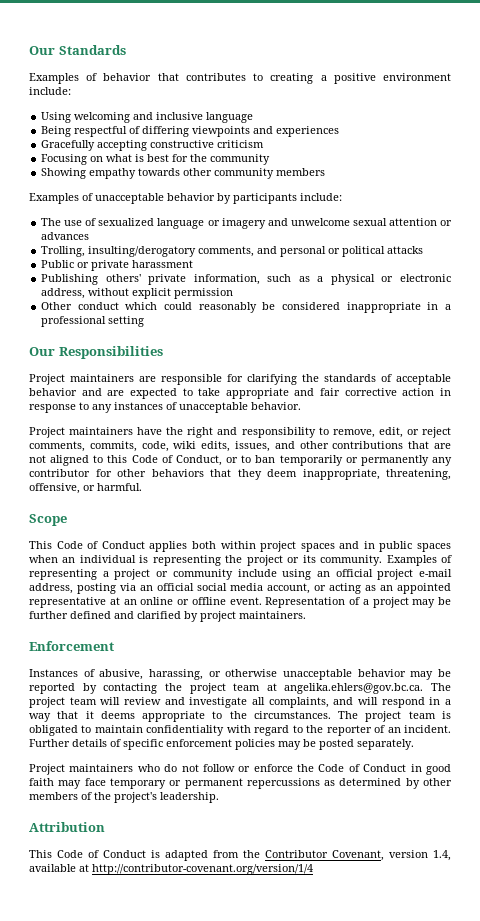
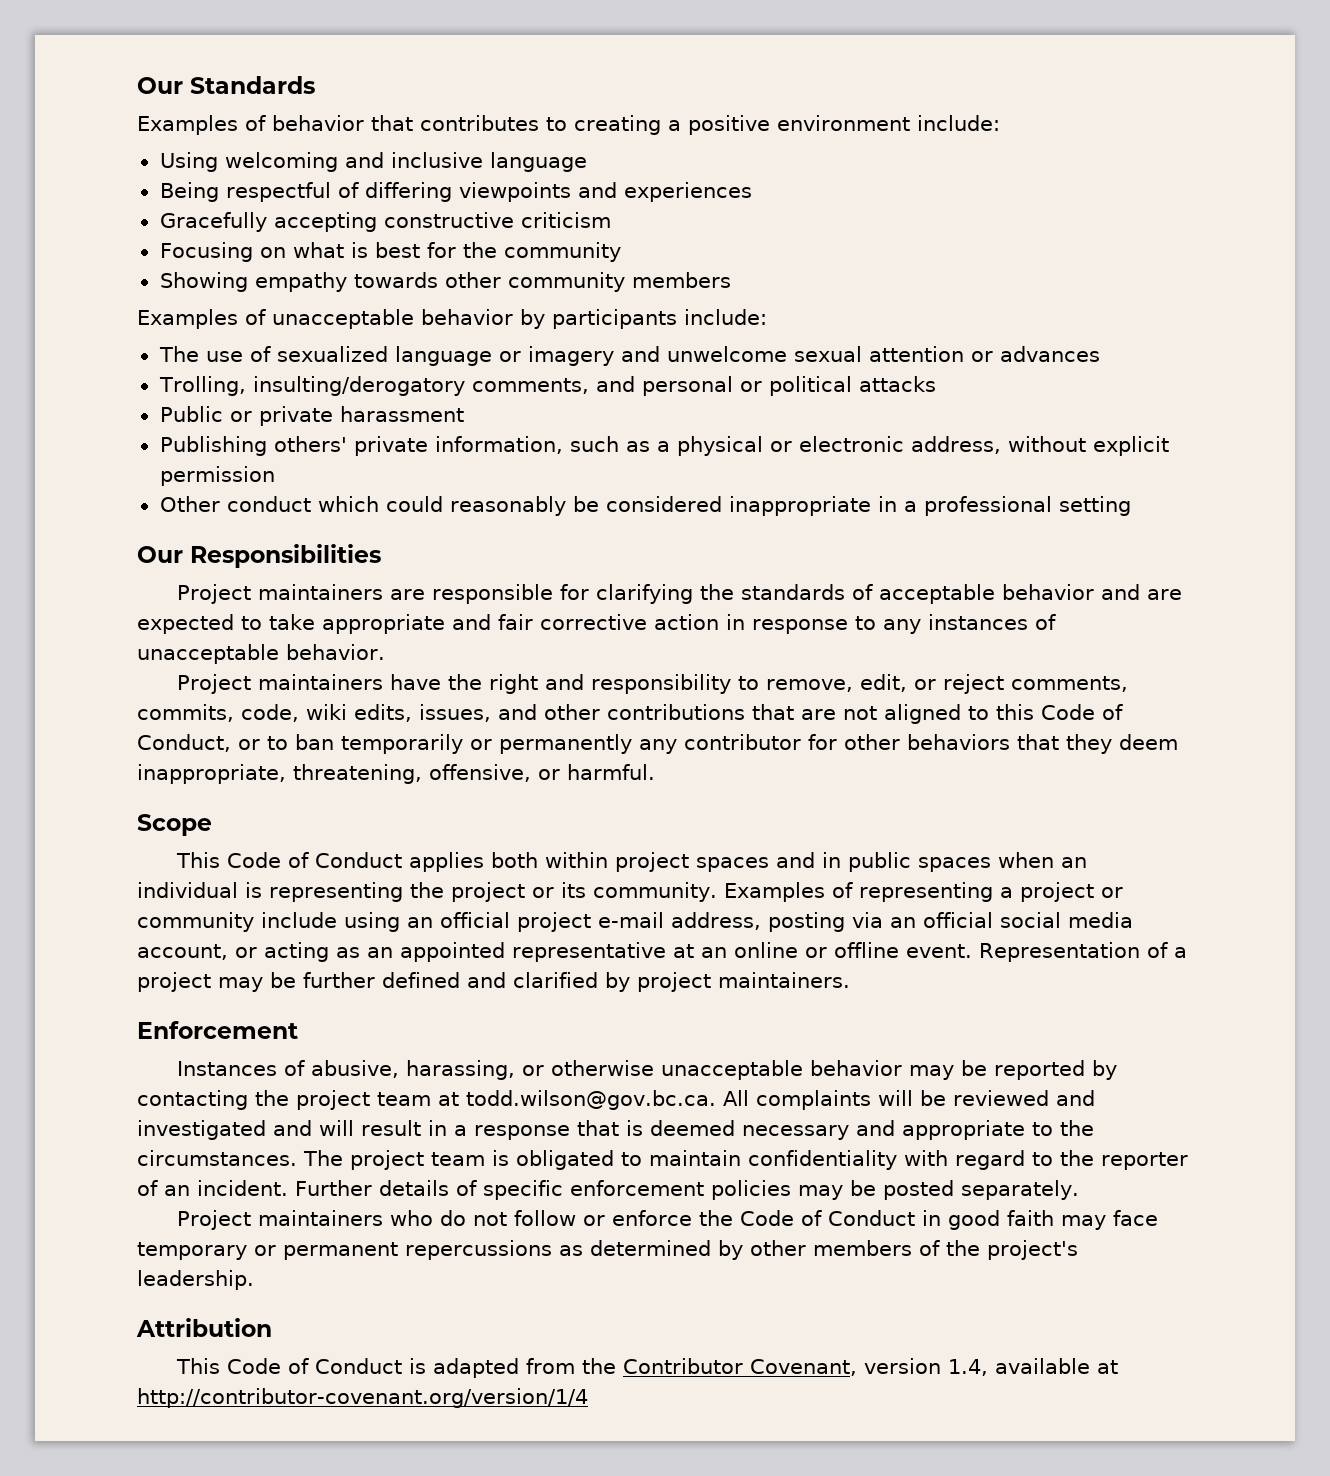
[284,683,451,694] [29,697,329,708] angelika.ehlers@gov.bc.ca. The project team will review and investigate all complaints, -> [466,1090,1095,1110] [137,1120,266,1140] todd.wilson@gov.bc.ca. All complaints will be reviewed and investigated
[381,697,452,708] [29,711,135,722] respond in a way that it deems -> [361,1120,895,1140] result in a response that is deemed necessary and

